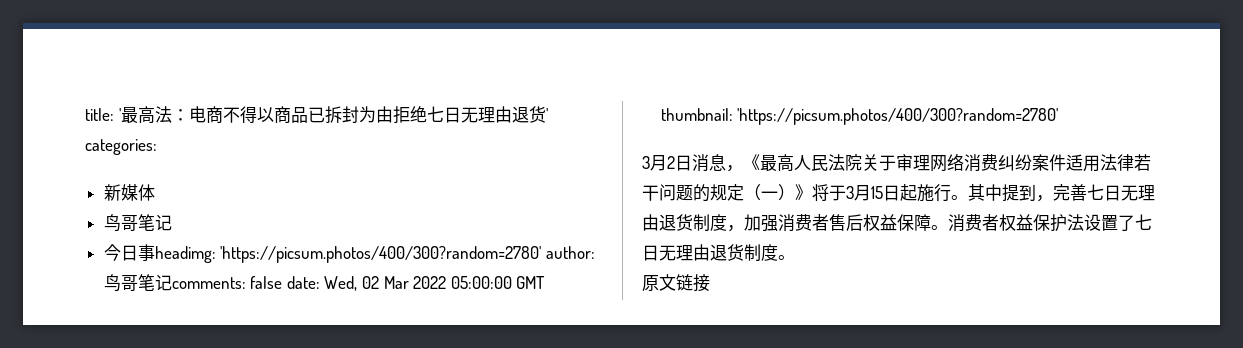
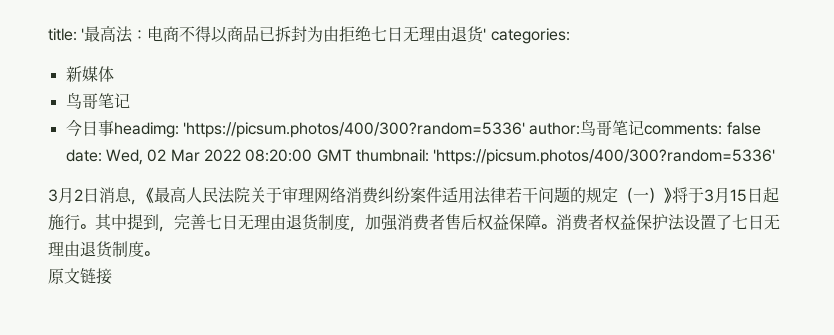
[220,246,542,263] 'https://picsum.photos/400/300?random=2780' -> [182,122,525,138] 'https://picsum.photos/400/300?random=5336'
[450,276,512,289] 05:00:00 -> [245,149,313,162] 08:20:00
[737,108,1059,125] 'https://picsum.photos/400/300?random=2780' -> [433,149,776,165] 'https://picsum.photos/400/300?random=5336'

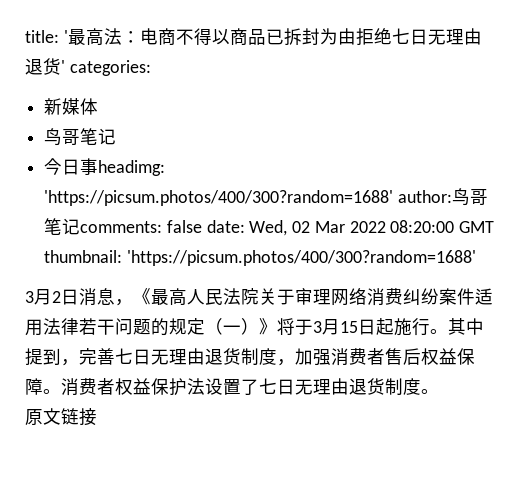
[182,122,525,138] 'https://picsum.photos/400/300?random=5336' -> [44,190,394,206] 'https://picsum.photos/400/300?random=1688'
[433,149,776,165] 'https://picsum.photos/400/300?random=5336' -> [126,250,476,266] 'https://picsum.photos/400/300?random=1688'

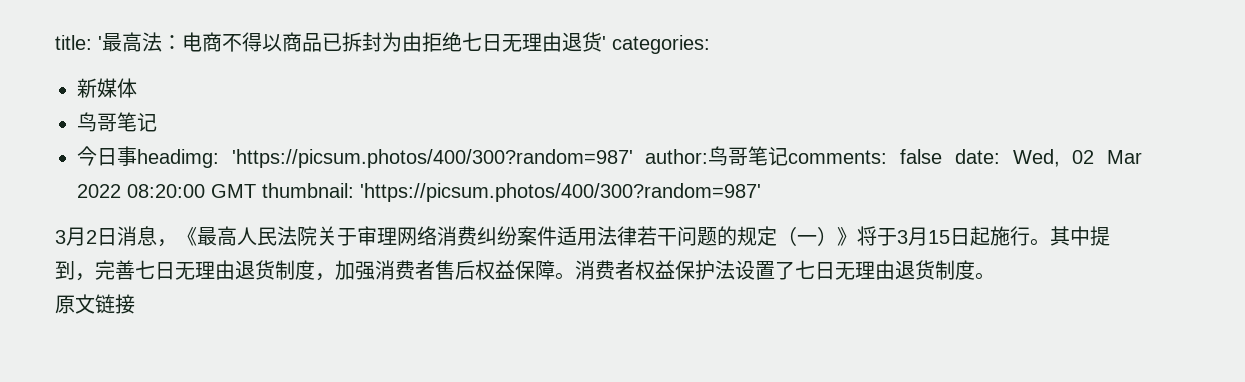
[44,190,394,206] 'https://picsum.photos/400/300?random=1688' -> [231,149,633,168] 'https://picsum.photos/400/300?random=987'
[126,250,476,266] 'https://picsum.photos/400/300?random=1688' -> [360,183,761,202] 'https://picsum.photos/400/300?random=987'

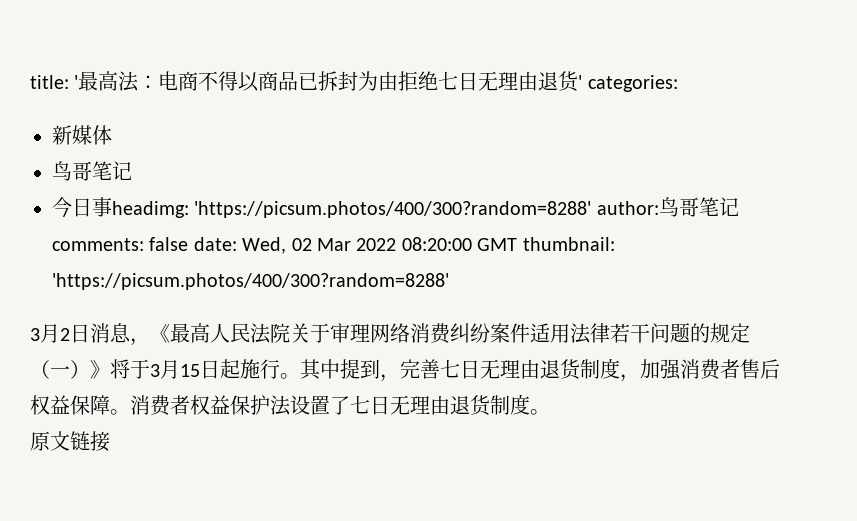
[231,149,633,168] 'https://picsum.photos/400/300?random=987' -> [194,201,592,218] 'https://picsum.photos/400/300?random=8288'
[360,183,761,202] 'https://picsum.photos/400/300?random=987' -> [52,273,449,290] 'https://picsum.photos/400/300?random=8288'

